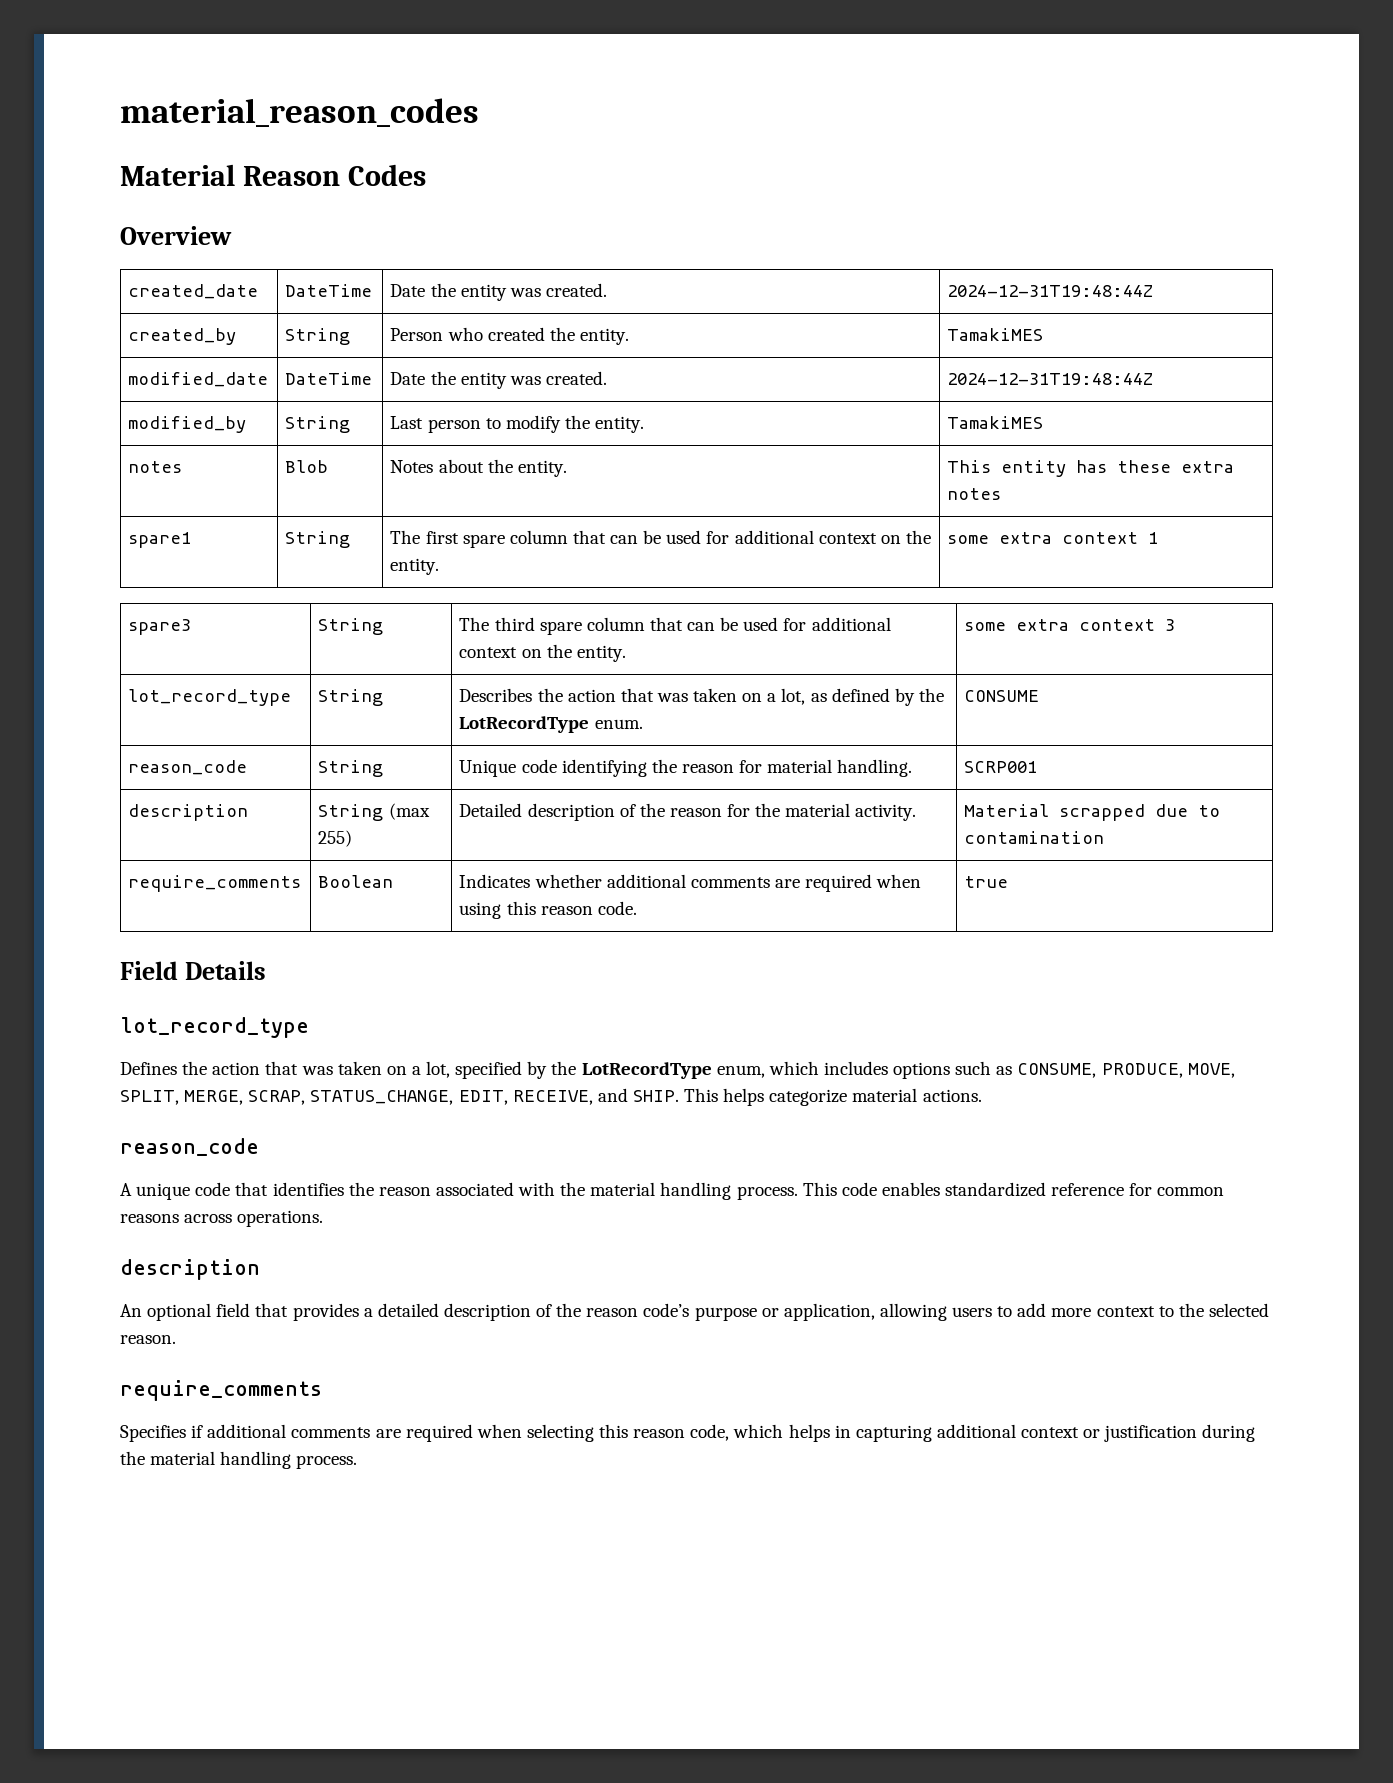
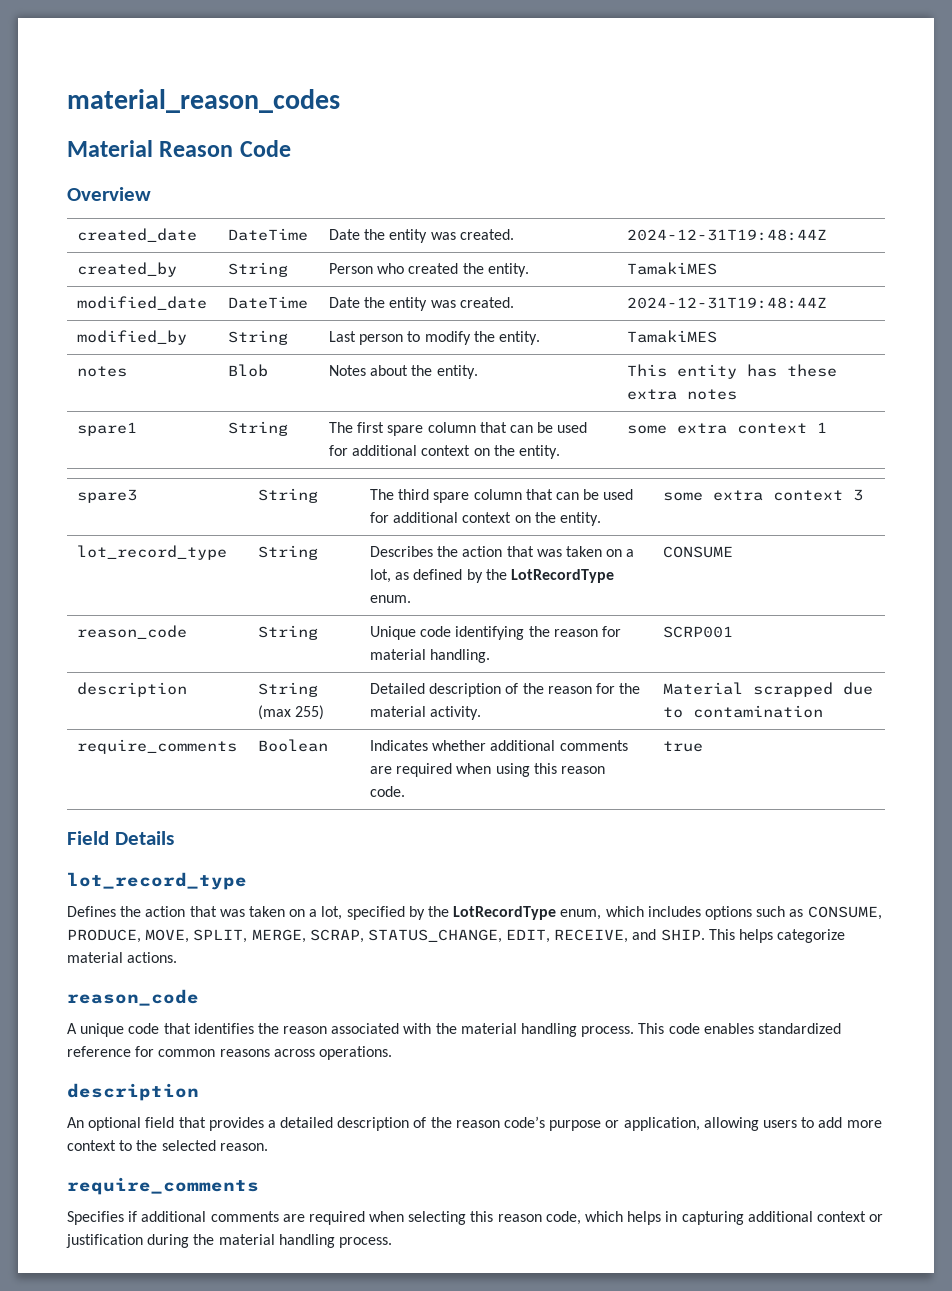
[347,164,426,186] Codes -> [239,140,291,157] Code

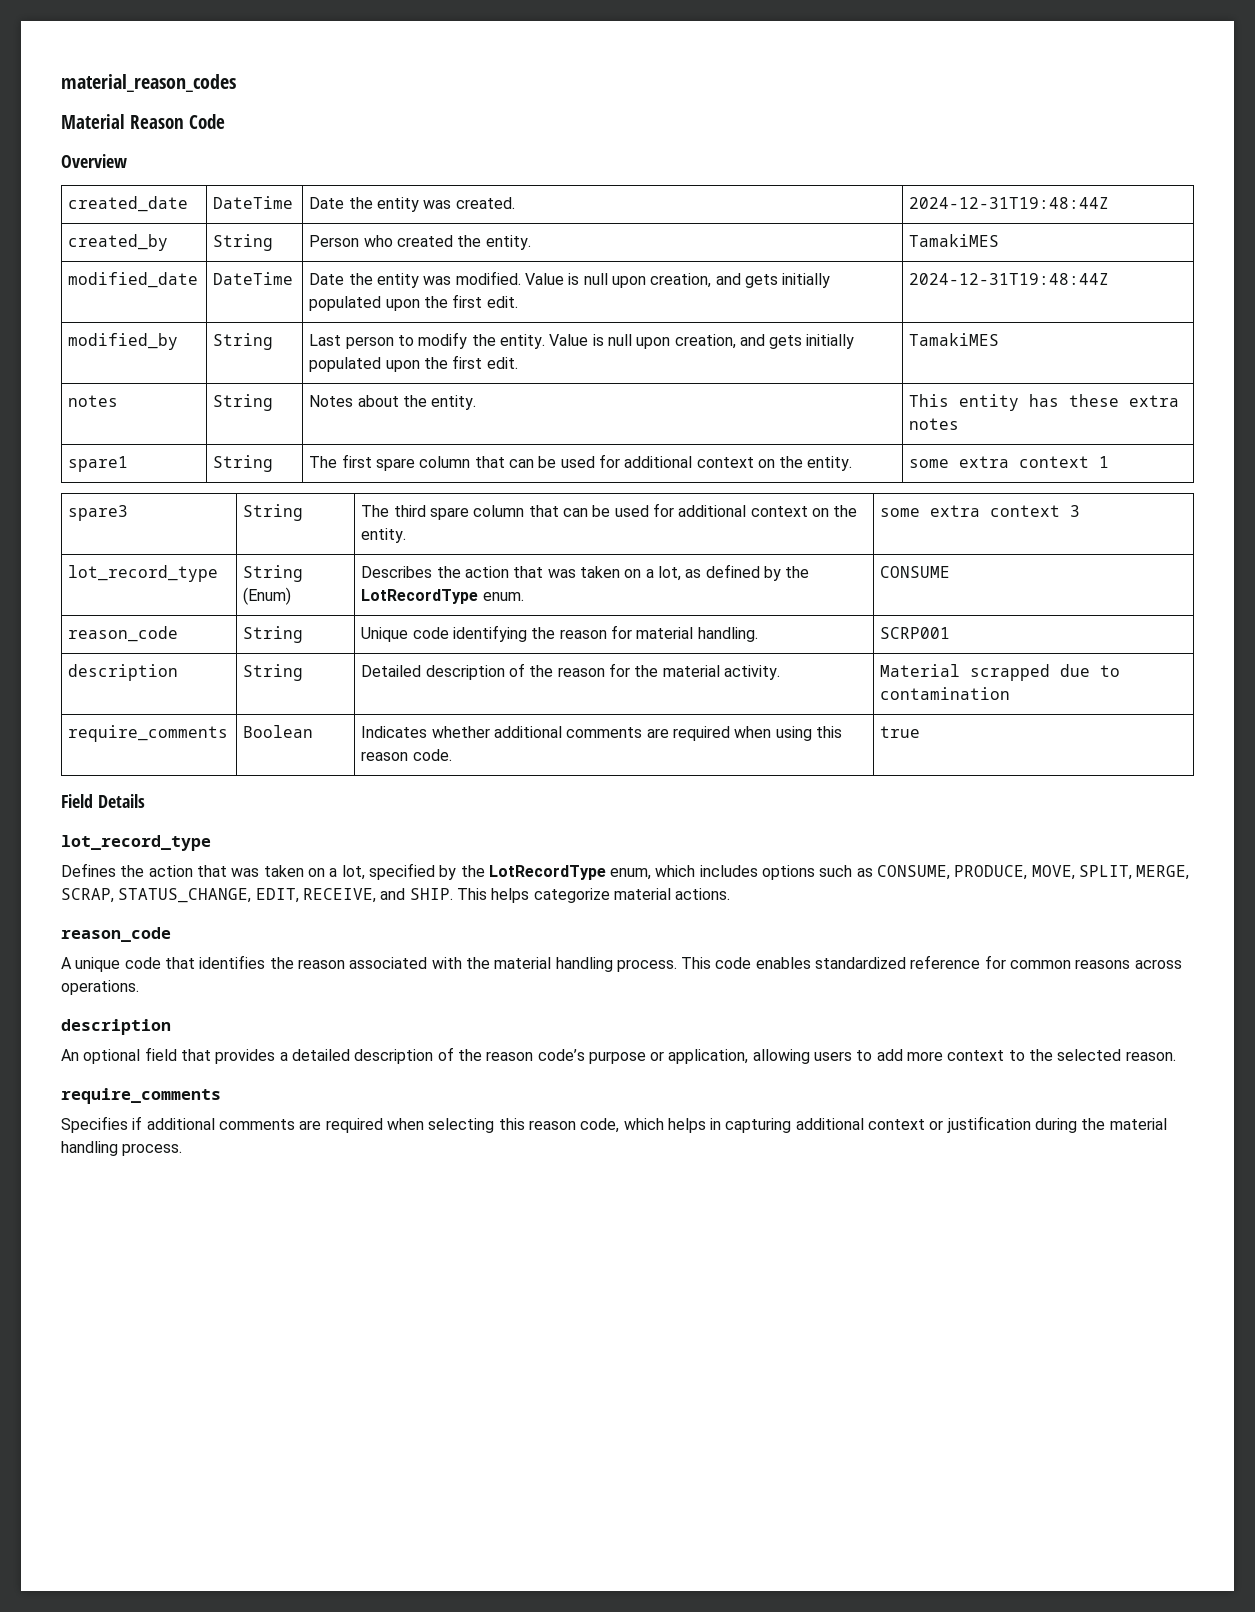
[459,297,514,308] created. -> [455,271,831,288] [309,294,518,311] modified. Value is null upon creation, and gets initially populated upon the first edit.
(540, 338) none -> [549,334,855,349] [309,355,518,372] Value is null upon creation, and gets initially populated upon the first edit.
[228,364,269,377] Blob -> [213,394,274,411] String
(319, 552) none -> [243,587,292,605] (Enum)
[258,705,325,720] (max 255) -> (304, 672) none

